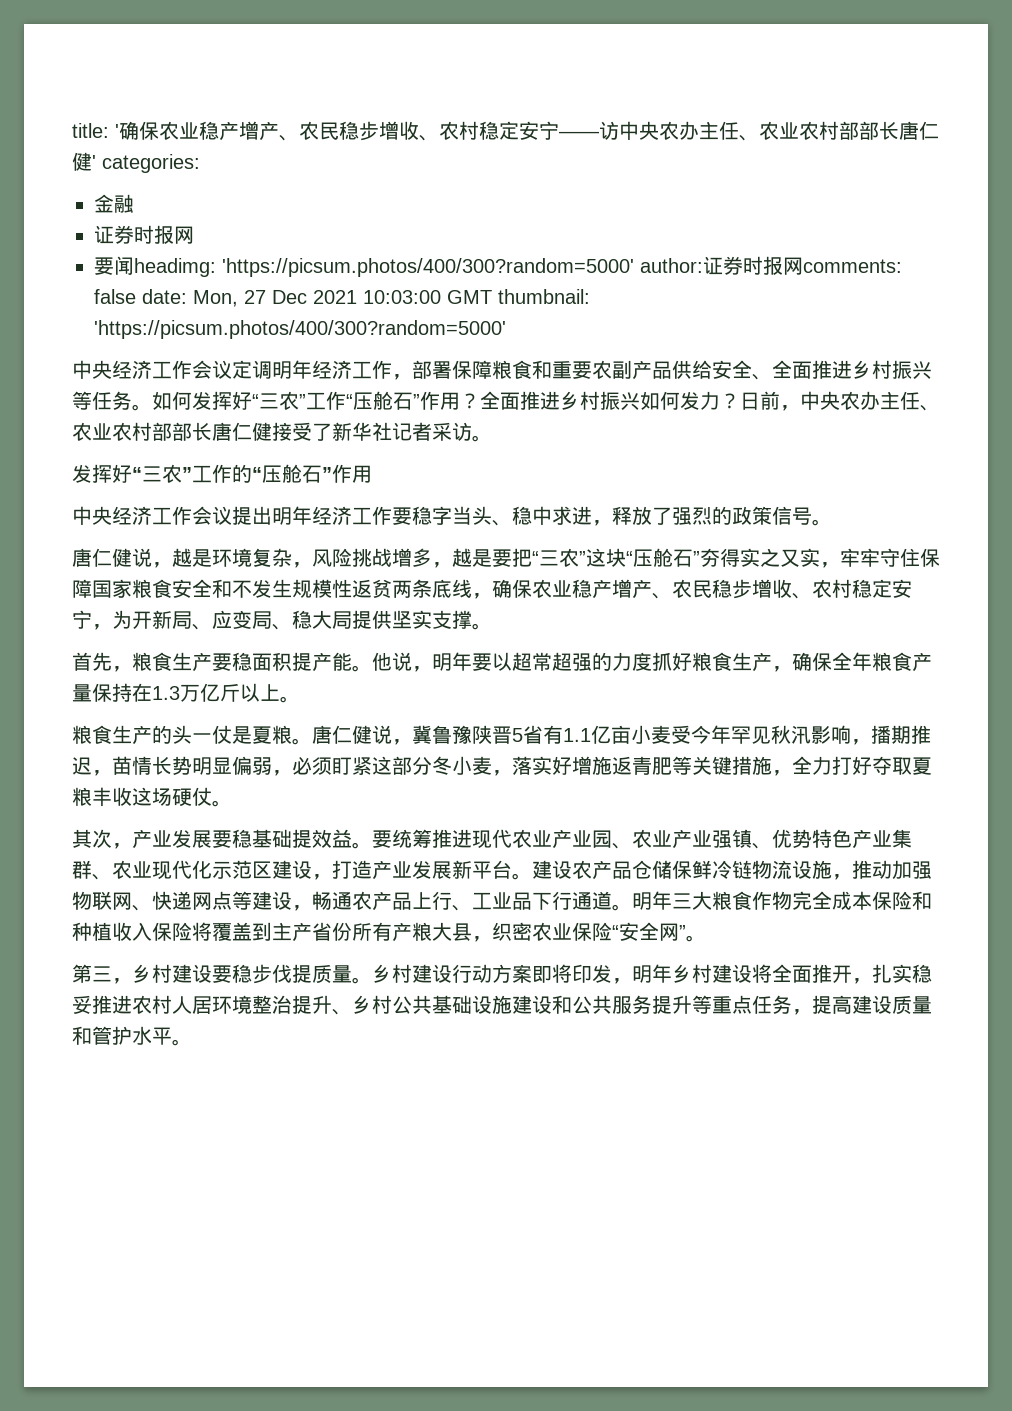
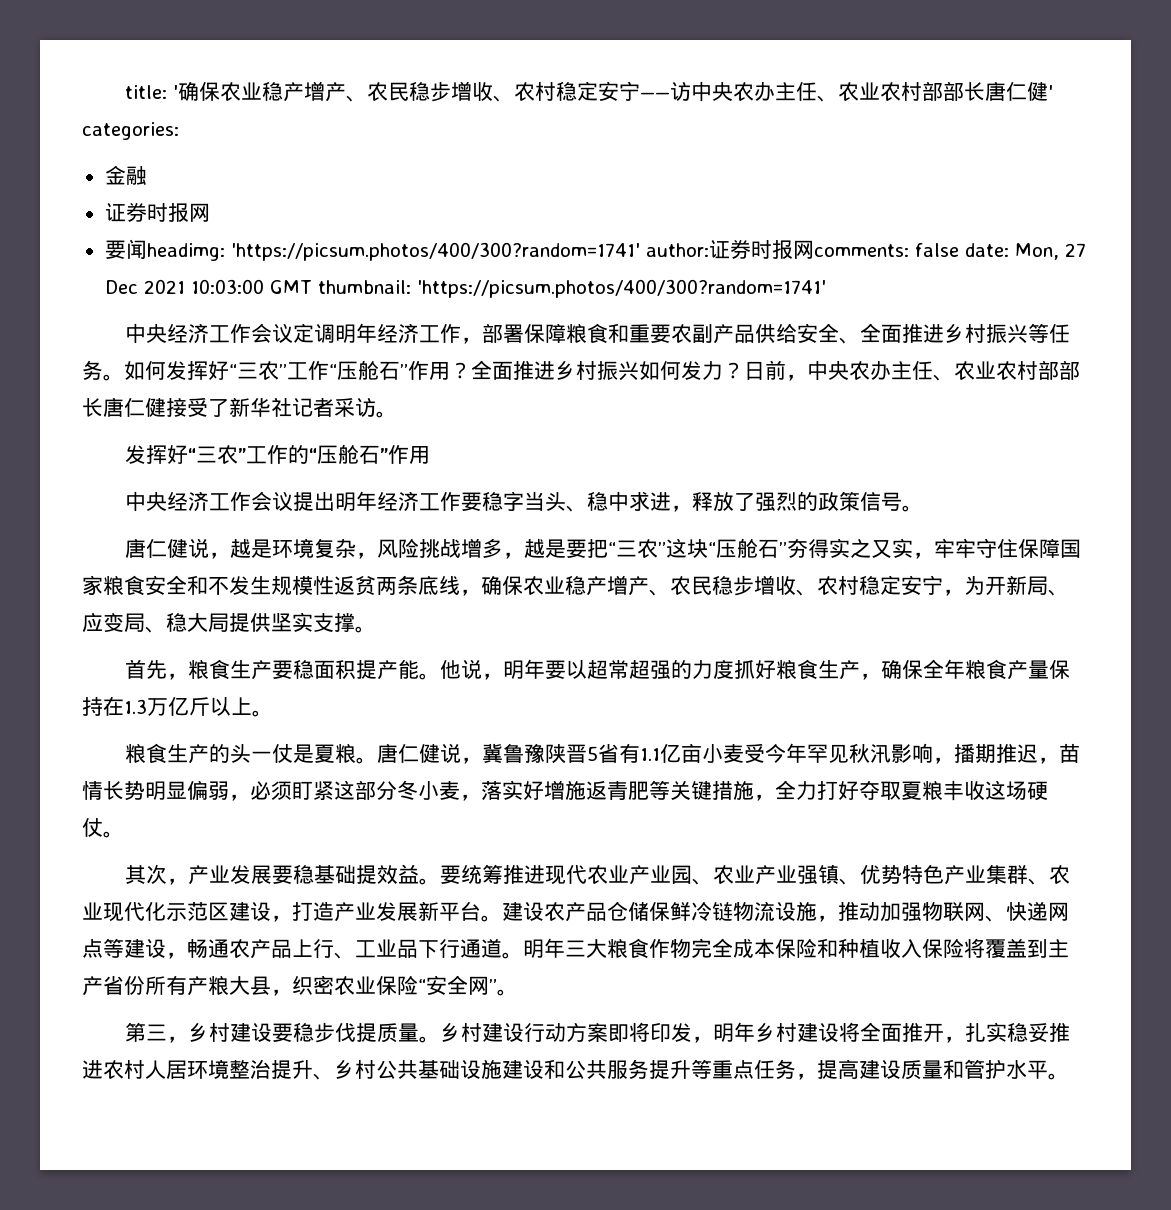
[222,258,634,277] 'https://picsum.photos/400/300?random=5000' -> [230,242,640,261] 'https://picsum.photos/400/300?random=1741'
[94,320,506,339] 'https://picsum.photos/400/300?random=5000' -> [416,279,826,298] 'https://picsum.photos/400/300?random=1741'

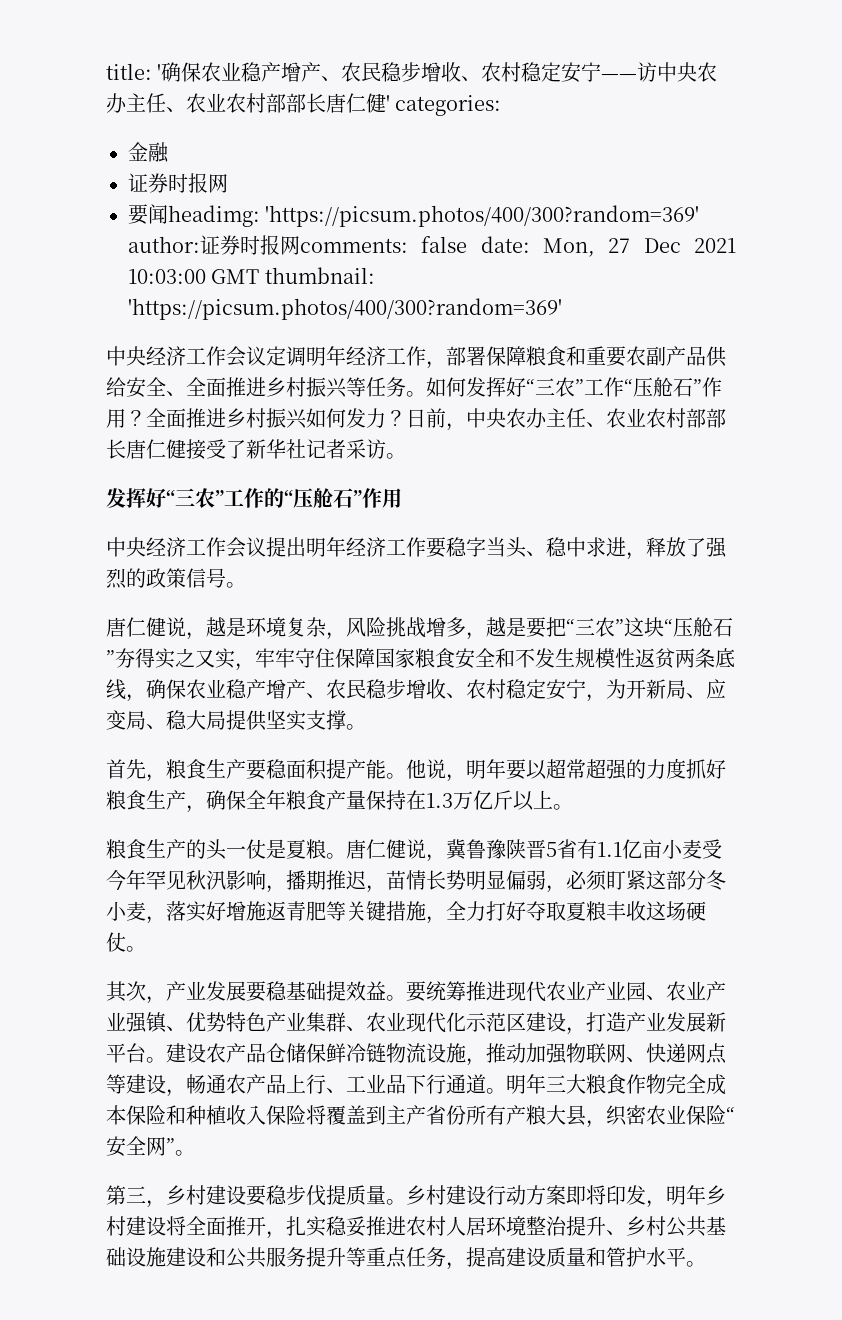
[230,242,640,261] 'https://picsum.photos/400/300?random=1741' -> [265,205,700,227] 'https://picsum.photos/400/300?random=369'
[416,279,826,298] 'https://picsum.photos/400/300?random=1741' -> [128,298,562,320] 'https://picsum.photos/400/300?random=369'

